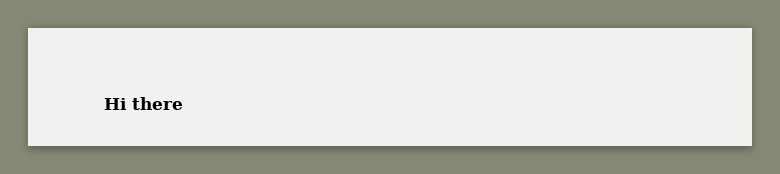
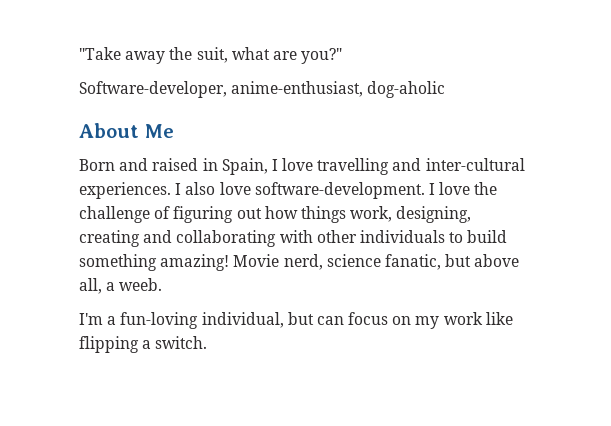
[104,97,183,110] Hi there -> [79,47,343,64] [79,81,446,98] [79,123,174,138] [79,158,525,175] [79,182,498,199] [79,206,472,223] [79,230,508,247] [79,254,520,271] [79,278,163,294] [79,312,513,329] [79,336,208,353] "Take away the suit, what are you?" // Software-developer, anime-enthusiast, dog-aholic // About Me // Born and raised in Spain, I love travelling and inter-cultural experiences. I also love software-development. I love the challenge of figuring out how things work, designing, creating and collaborating with other individuals to build something amazing! Movie nerd, science fanatic, but above all, a weeb. // I'm a fun-loving individual, but can focus on my work like flipping a switch.

